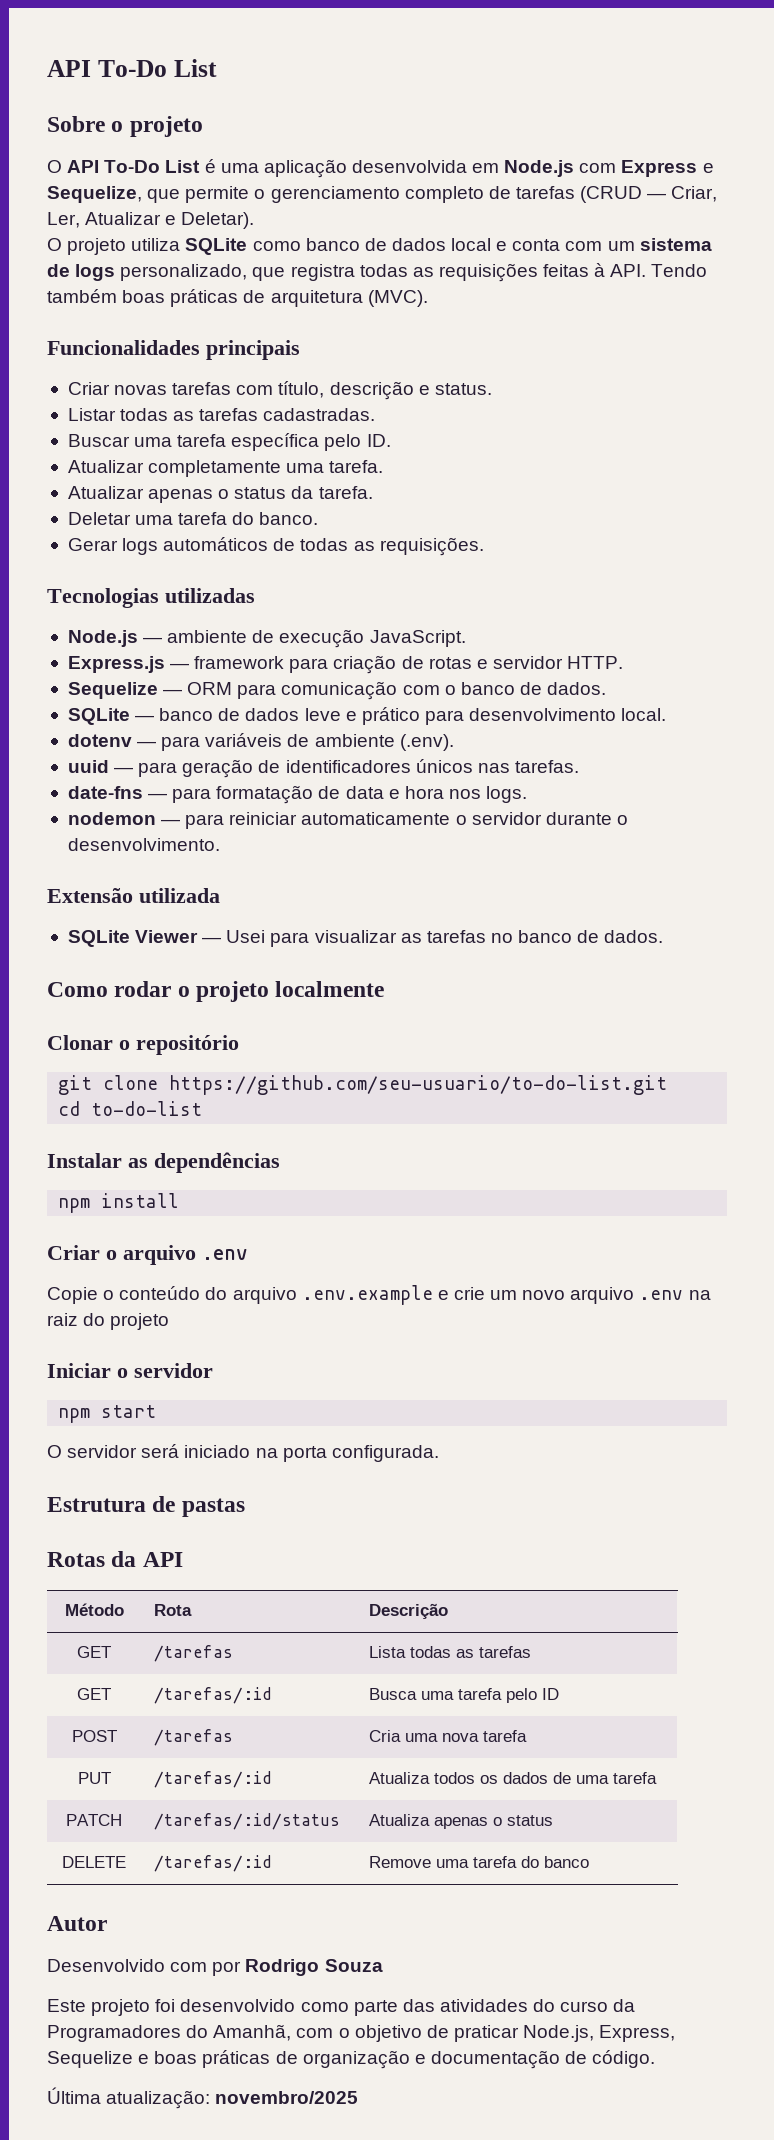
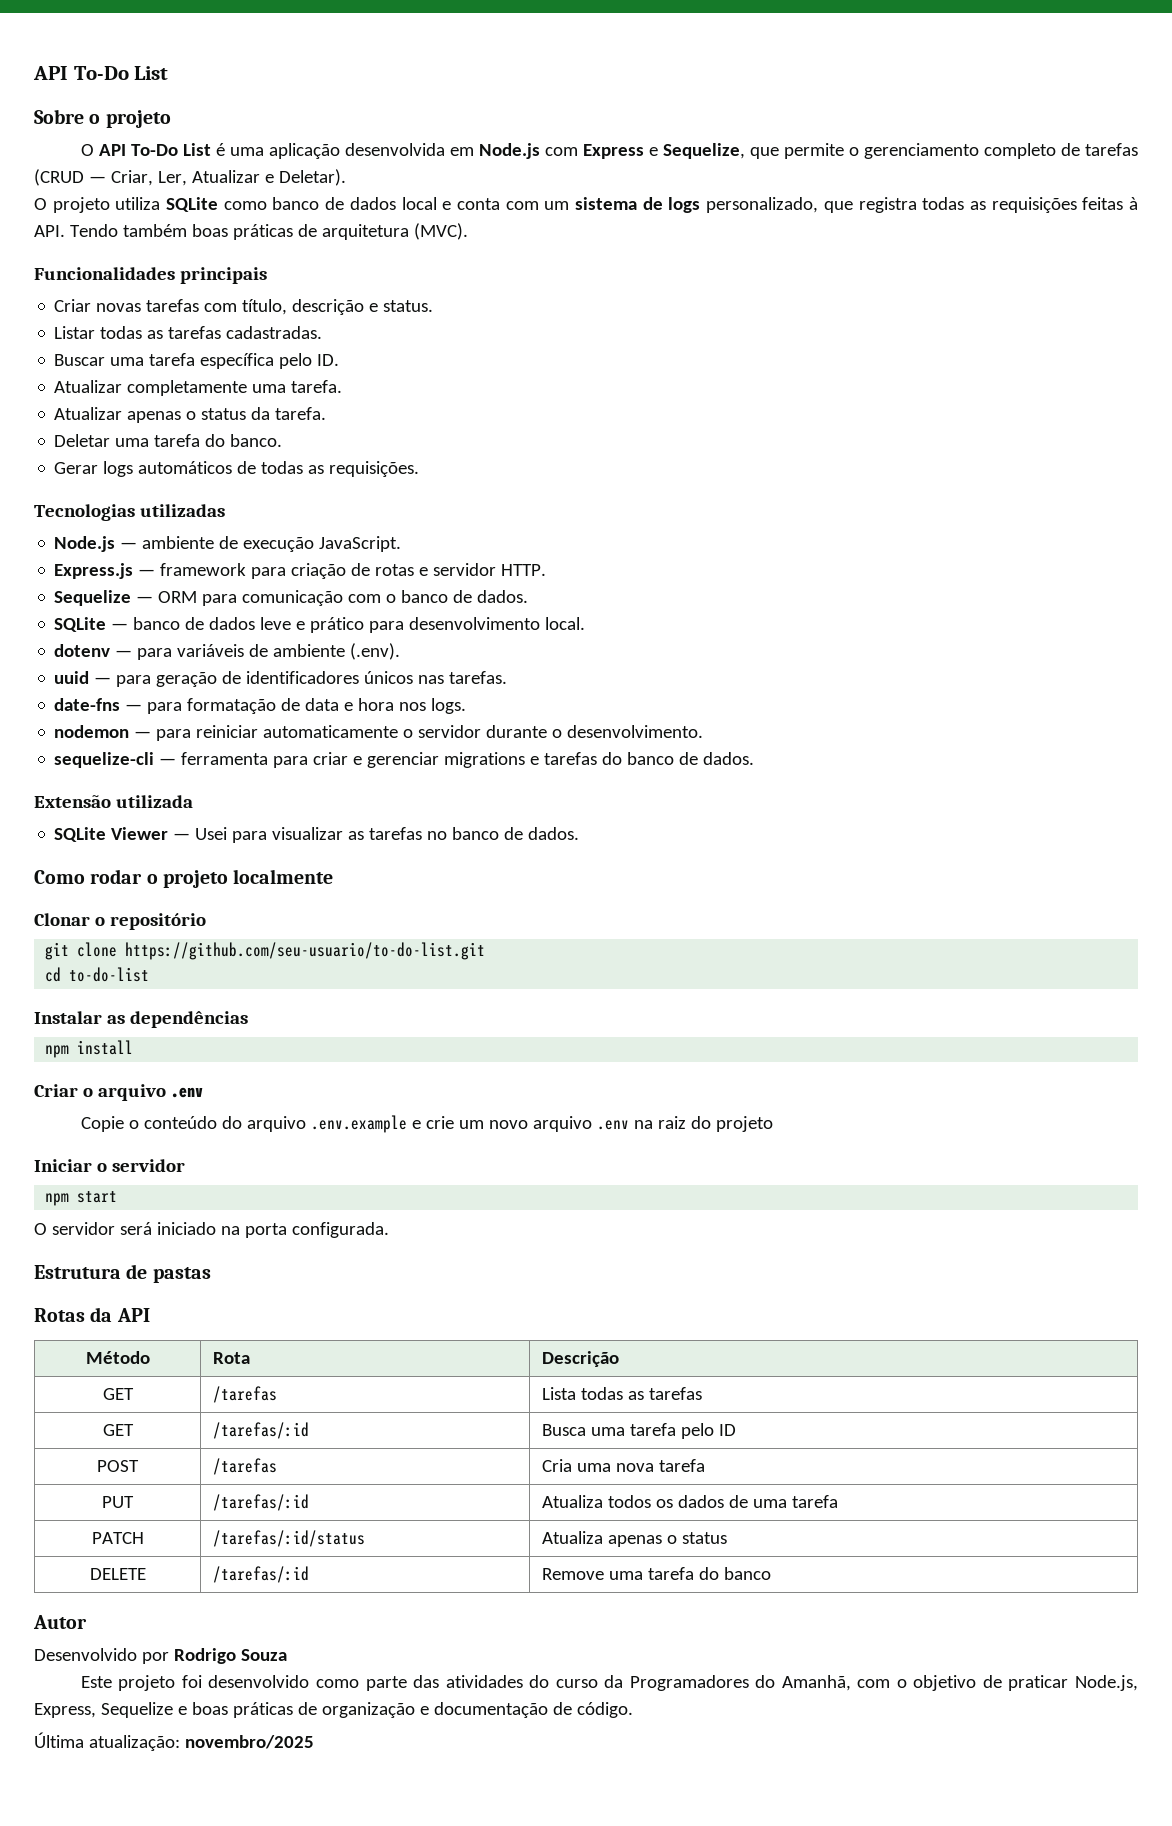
(220, 844) none -> [54,752,755,768] // sequelize-cli — ferramenta para criar e gerenciar migrations e tarefas do banco de dados.
[170,1962,208,1972] com -> (137, 1654) none

